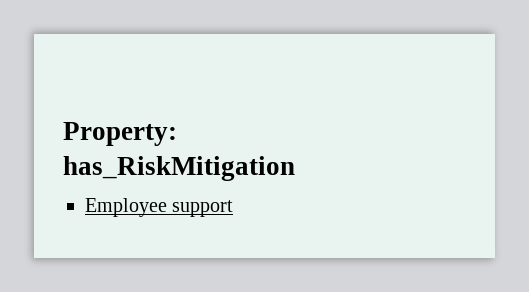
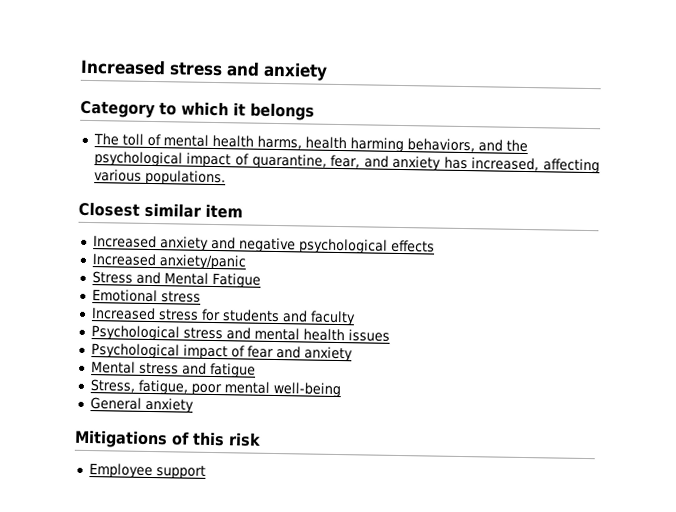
[63,122,177,146] [63,156,295,181] Property: has_RiskMitigation -> [80,59,328,81] [80,100,315,121] [92,133,528,153] [93,151,600,174] [93,169,226,186] [78,201,243,219] [92,235,435,254] [91,253,246,270] [91,271,261,288] [91,289,201,303] [90,307,356,326] [90,325,390,342] [90,343,353,362] [90,361,256,378] [89,379,341,398] [89,397,194,413] [74,429,261,449] Increased stress and anxiety // Category to which it belongs // The toll of mental health harms, health harming behaviors, and the psychological impact of quarantine, fear, and anxiety has increased, affecting various populations. // Closest similar item // Increased anxiety and negative psychological effects // Increased anxiety/panic // Stress and Mental Fatigue // Emotional stress // Increased stress for students and faculty // Psychological stress and mental health issues // Psychological impact of fear and anxiety // Mental stress and fatigue // Stress, fatigue, poor mental well-being // General anxiety // Mitigations of this risk

